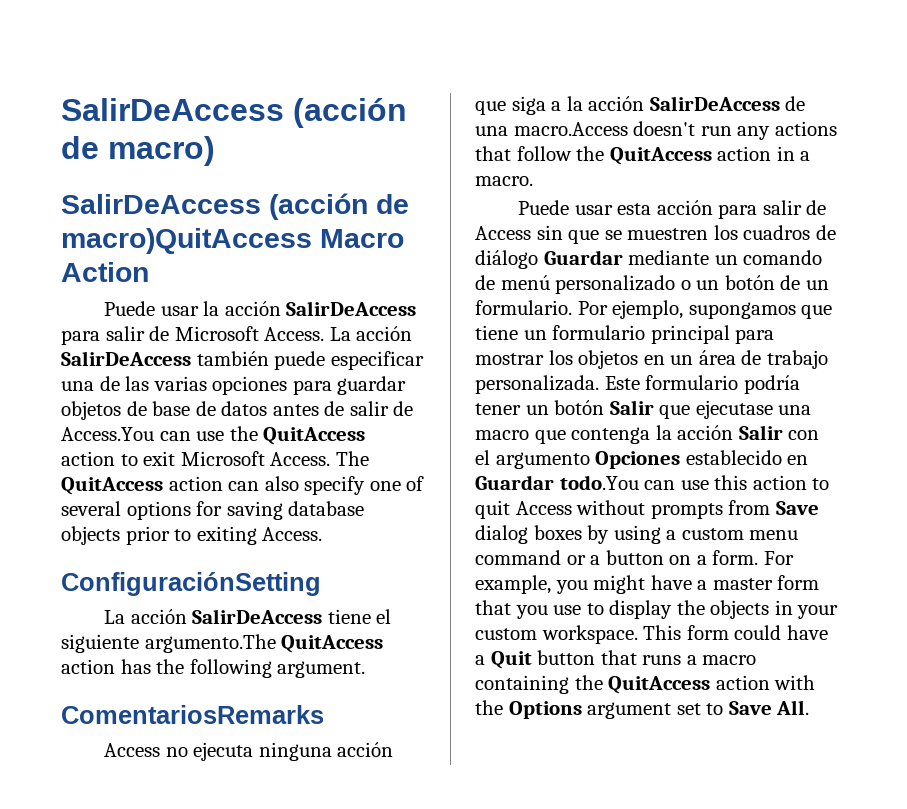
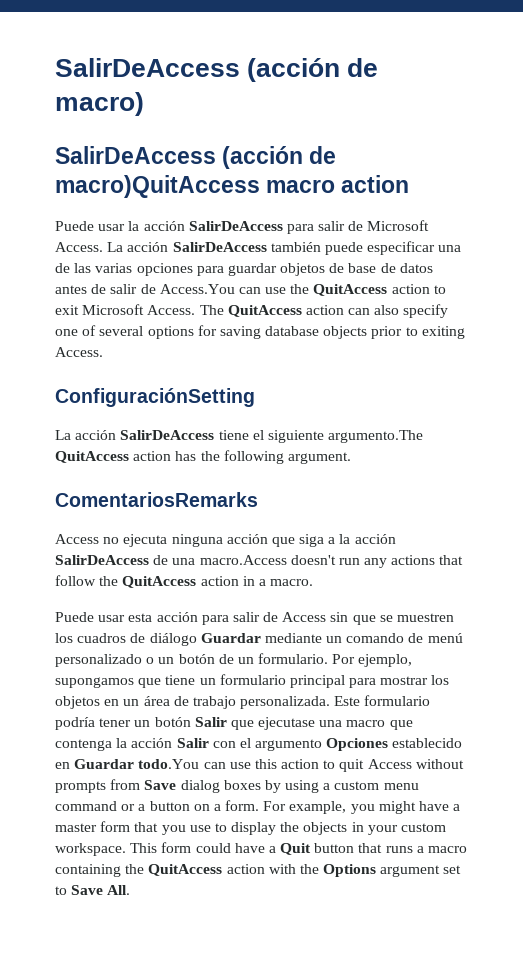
[320,229,404,248] [61,262,149,282] Macro Action -> [266,175,410,193] macro action

